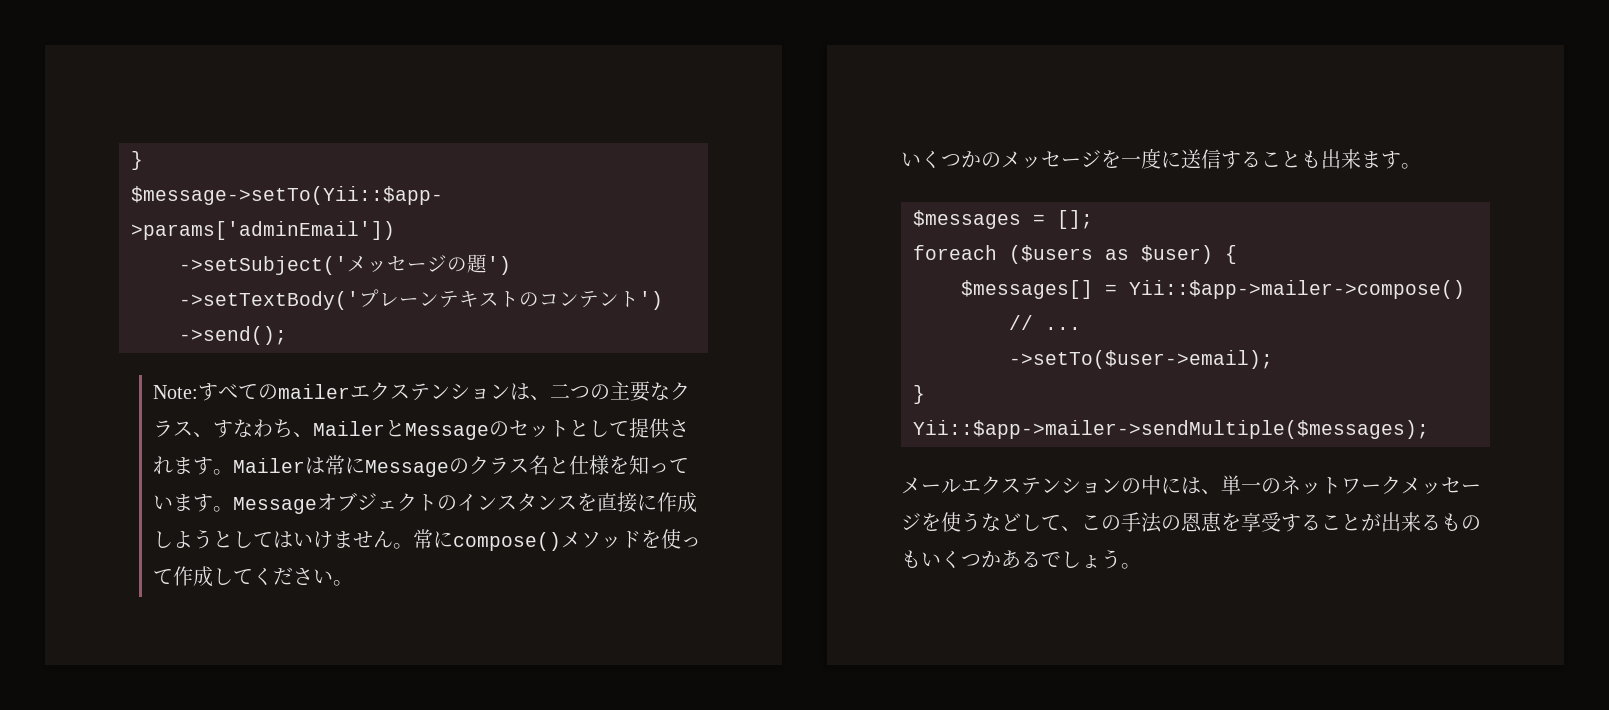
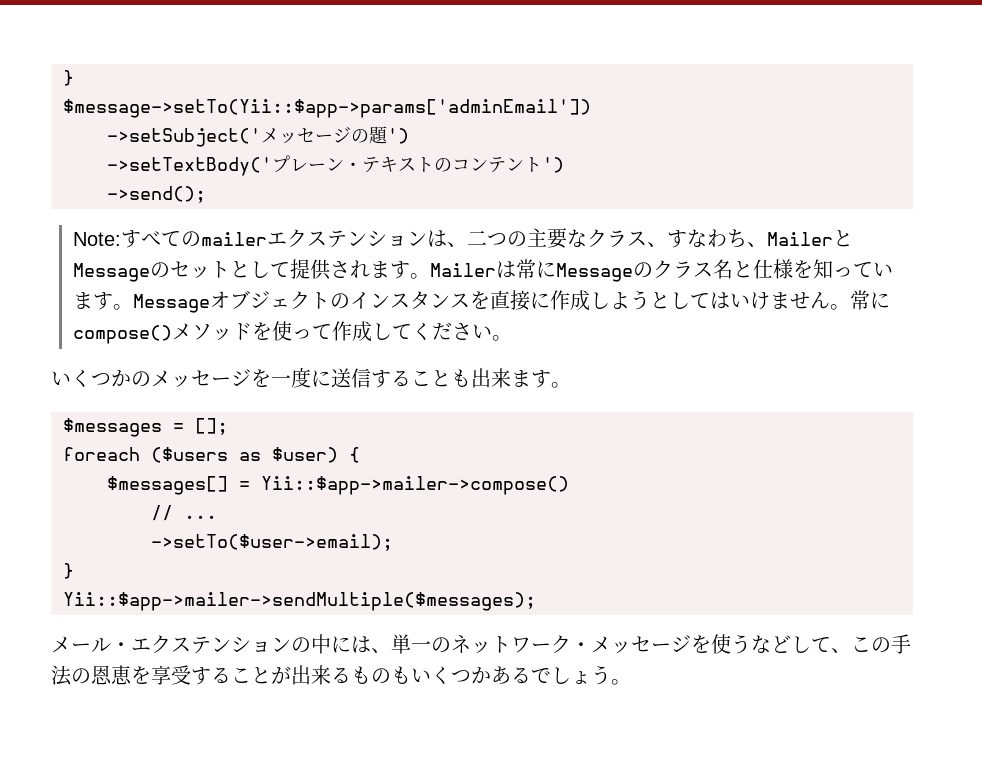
(439, 299) none -> [344,162,362,171] ・
(961, 486) none -> [111,642,131,652] ・
(1401, 485) none -> [571,642,591,652] ・

